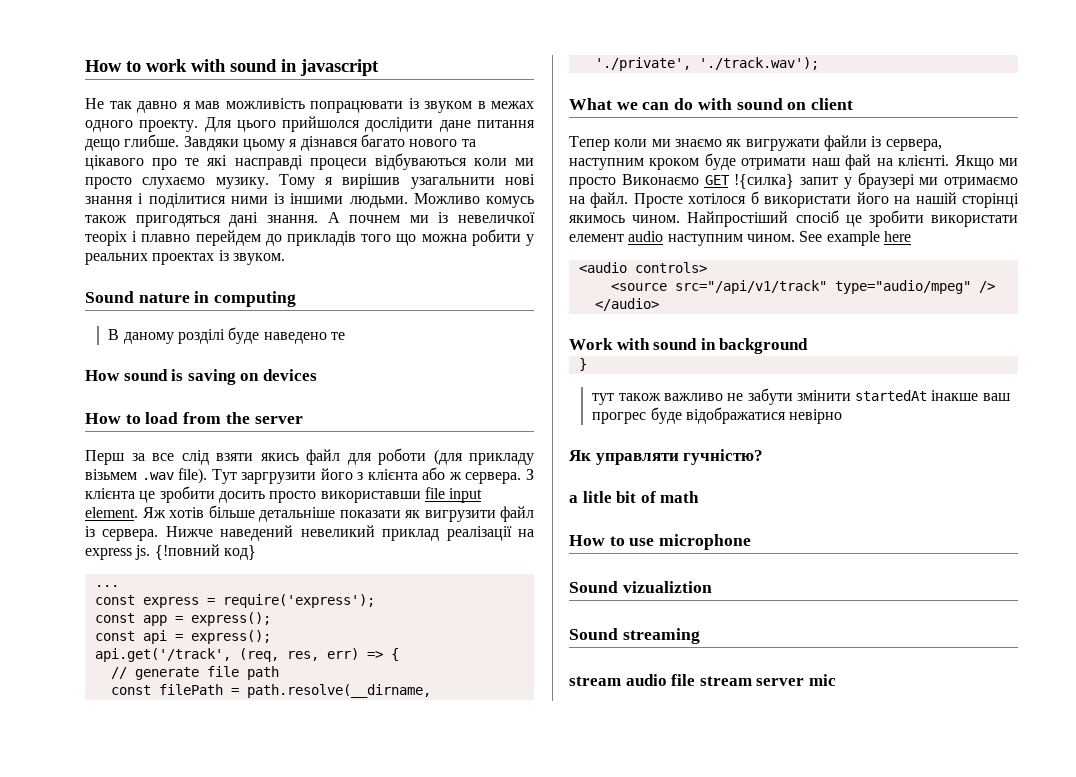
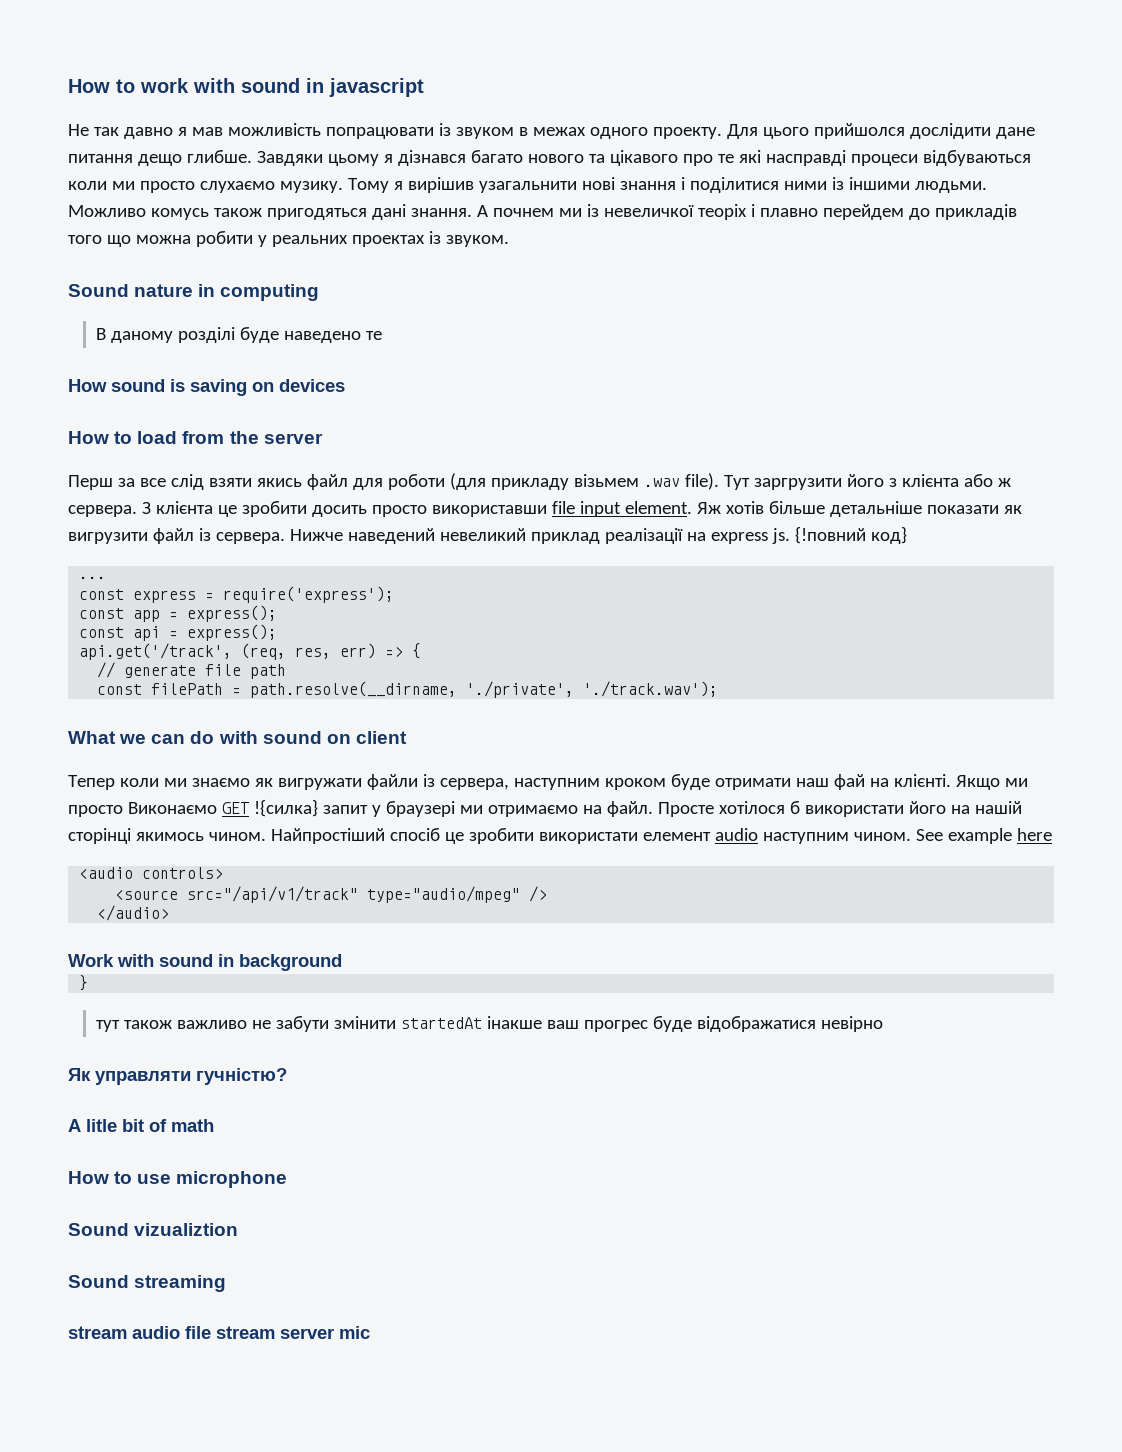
[569,495,578,503] a -> [68,1119,81,1132] A

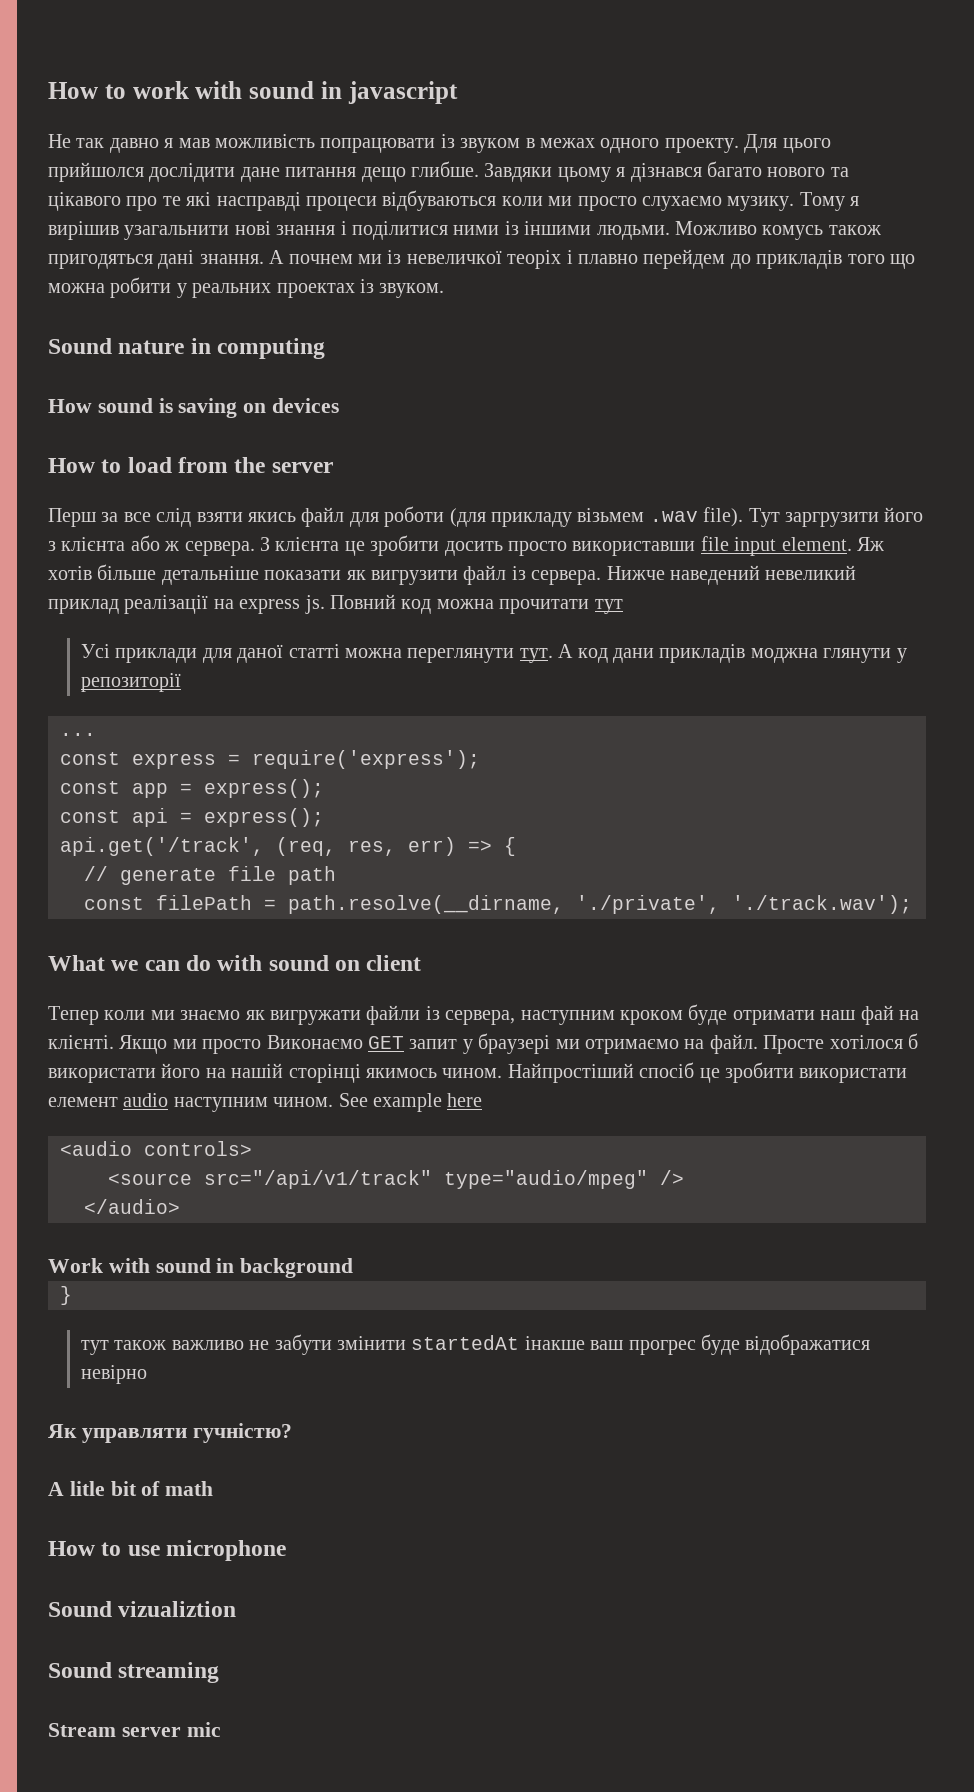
[96,327,383,343] // В даному розділі буде наведено те -> (326, 348) none
[794,526,907,544] {!повний код} -> [330,594,623,614] [81,644,907,663] [81,673,182,692] Повний код можна прочитати тут // Усі приклади для даної статті можна переглянути тут. А код дани прикладів моджна глянути у репозиторії
[253,799,318,817] !{силка} -> (404, 1042) none
[68,1326,275,1339] stream audio file stream -> [48,1723,116,1737] Stream

